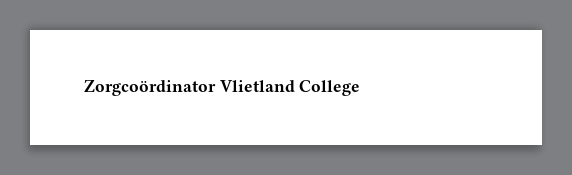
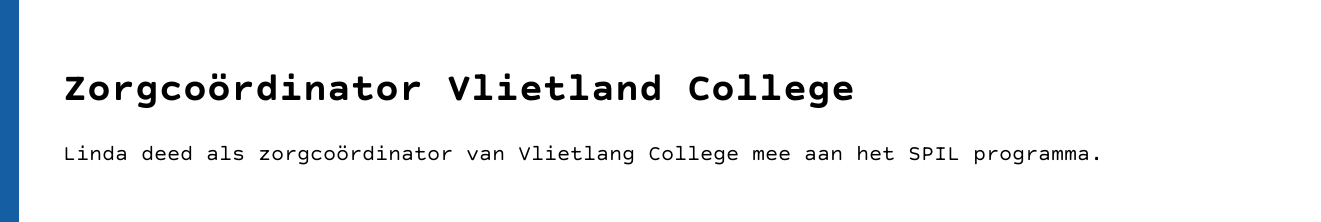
(361, 88) none -> [63,145,1103,165] // Linda deed als zorgcoördinator van Vlietlang College mee aan het SPIL programma.

